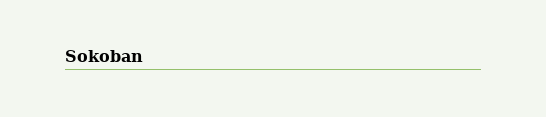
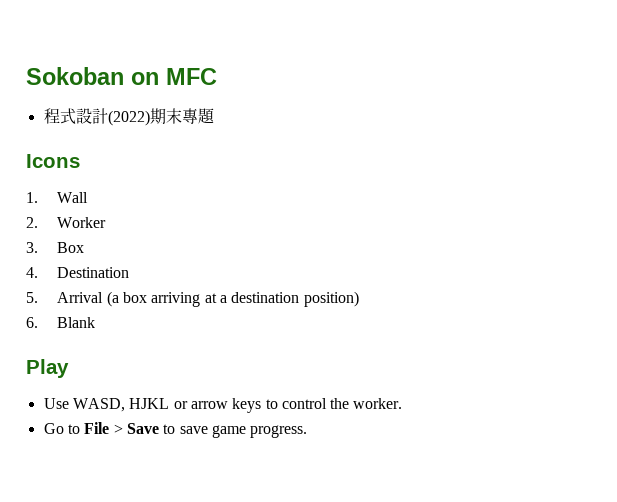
(143, 56) none -> [131,68,217,85] [43,108,215,126] [26,154,80,168] [26,192,89,203] [26,217,107,228] [26,242,85,253] [26,267,130,278] [26,291,359,307] [26,317,96,328] [26,359,69,378] [43,398,403,413] [43,422,308,438] on MFC // 程式設計(2022)期末專題 // Icons // 1. Wall // 2. Worker // 3. Box // 4. Destination // 5. Arrival (a box arriving at a destination position) // 6. Blank // Play // Use WASD, HJKL or arrow keys to control the worker. // Go to File > Save to save game progress.

